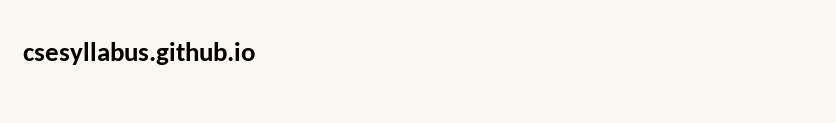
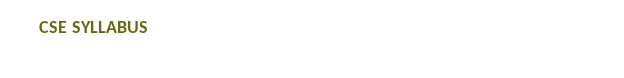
[23,42,256,65] csesyllabus.github.io -> [39,21,148,33] CSE SYLLABUS

